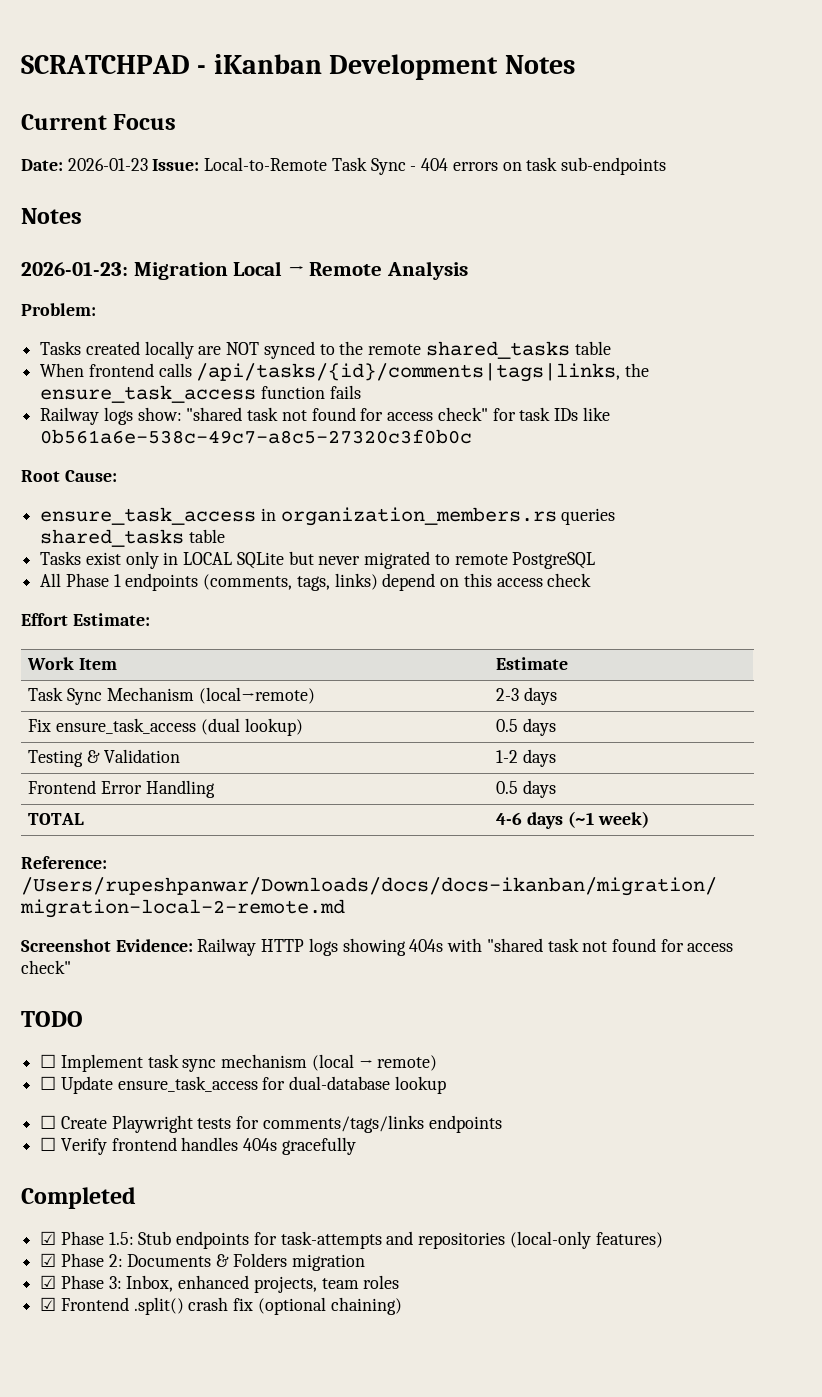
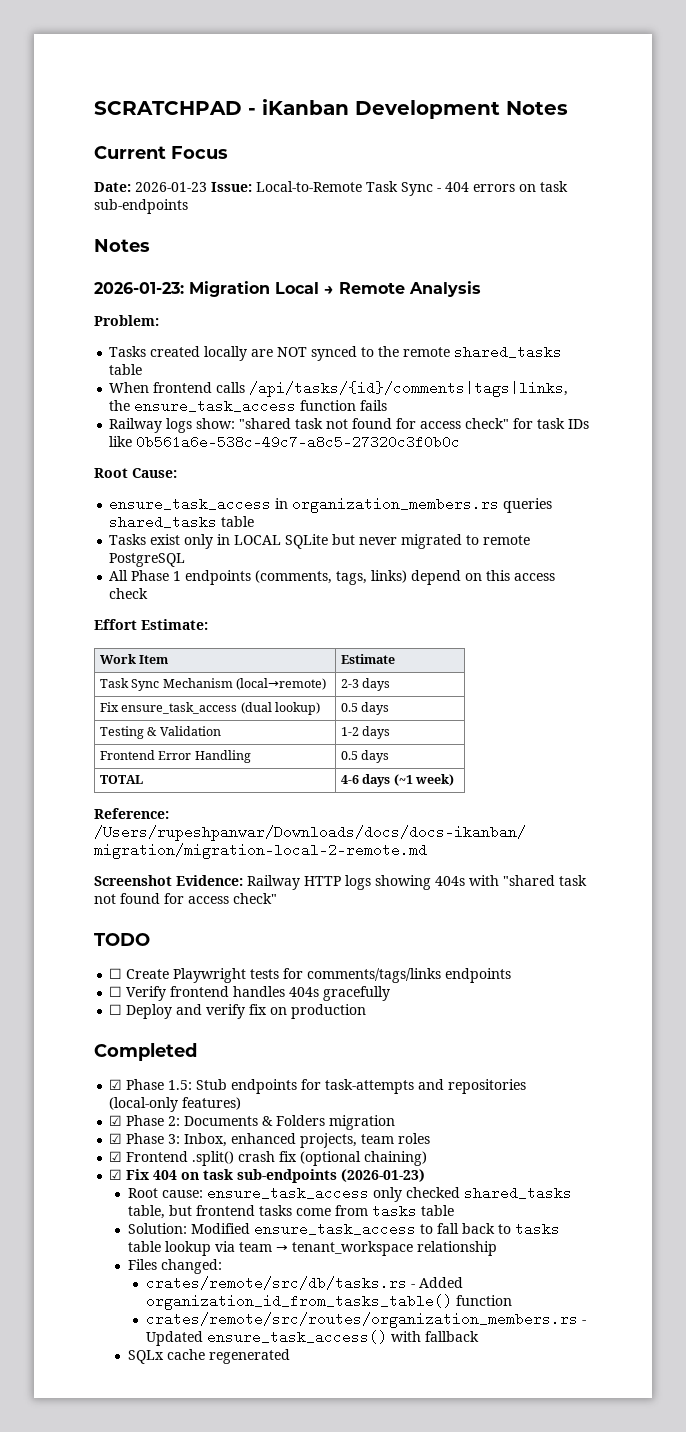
[40,1054,438,1072] [40,1076,446,1094] // ☐ Implement task sync mechanism (local → remote) // ☐ Update ensure_task_access for dual-database lookup -> (150, 939) none
(356, 1146) none -> [109,1004,367,1019] // ☐ Deploy and verify fix on production
(402, 1306) none -> [109,1169,426,1183] [127,1186,572,1202] [127,1204,454,1219] [127,1222,560,1236] [127,1241,497,1256] [127,1259,222,1274] [145,1276,463,1290] [145,1294,512,1310] [145,1312,586,1328] [145,1330,479,1346] [127,1349,290,1364] // ☑ Fix 404 on task sub-endpoints (2026-01-23) // Root cause: ensure_task_access only checked shared_tasks table, but frontend tasks come from tasks table // Solution: Modified ensure_task_access to fall back to tasks table lookup via team → tenant_workspace relationship // Files changed: // crates/remote/src/db/tasks.rs - Added organization_id_from_tasks_table() function // crates/remote/src/routes/organization_members.rs - Updated ensure_task_access() with fallback // SQLx cache regenerated

